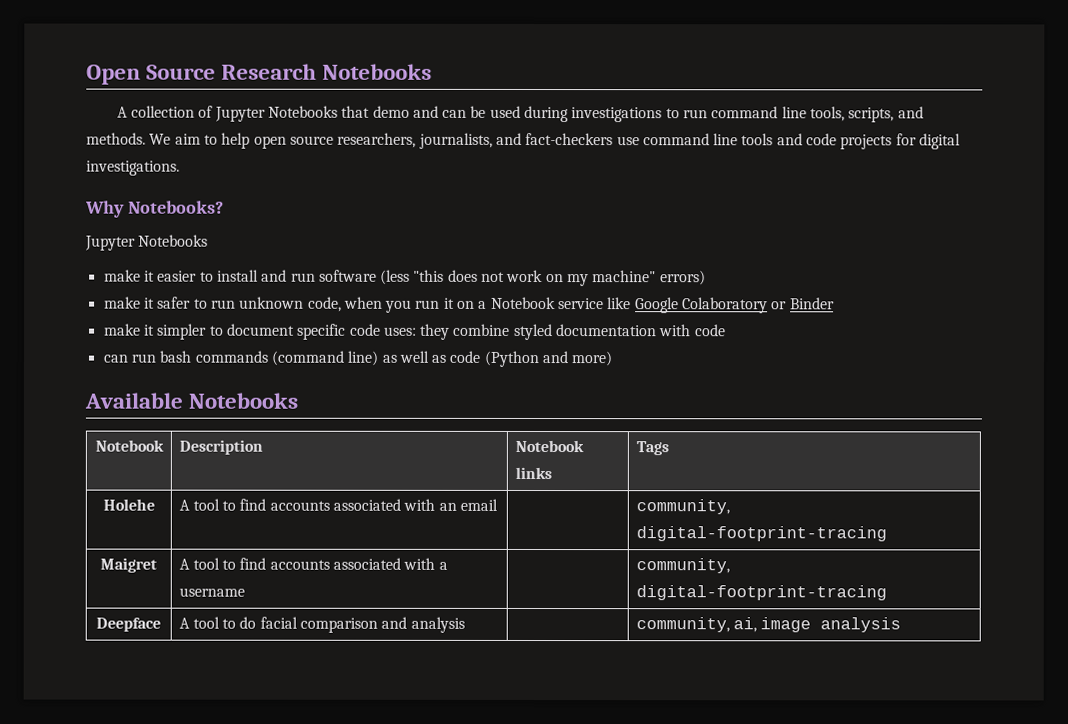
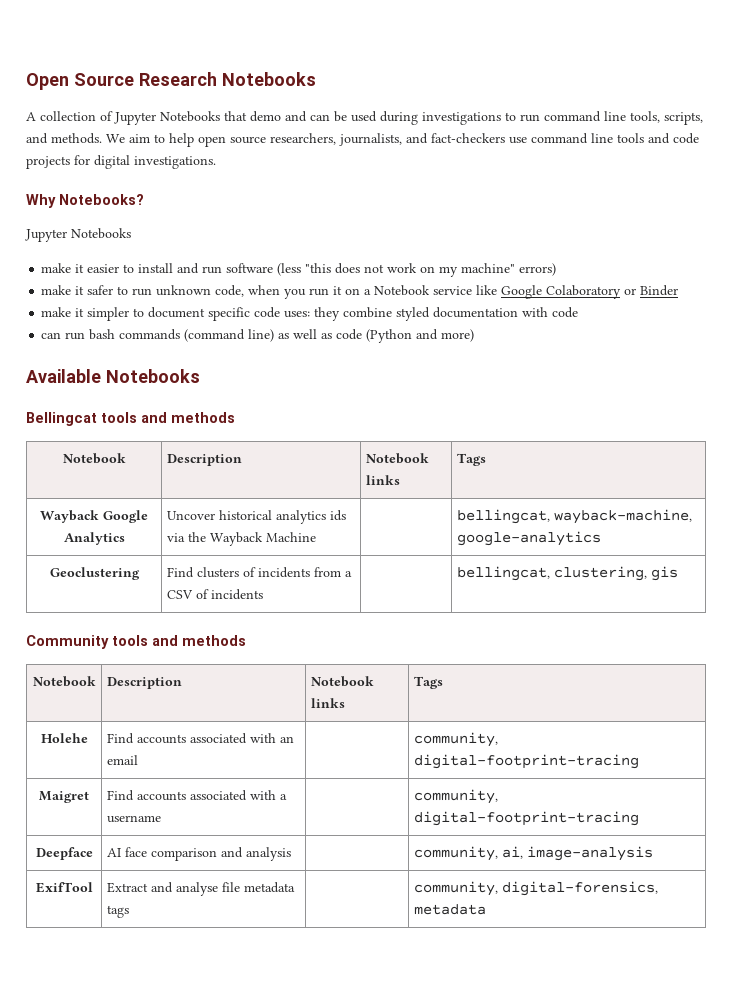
(299, 400) none -> [26,412,235,426] [62,453,126,464] [166,454,242,466] [365,453,429,464] [365,475,400,485] [456,453,486,466] [40,510,148,523] [63,532,125,545] [166,510,346,524] [166,532,316,546] [456,509,692,524] [456,531,601,546] [49,567,140,580] [166,567,352,578] [166,589,263,600] [456,566,678,581] [26,635,246,649] // Bellingcat tools and methods // Notebook | Description | Notebook links | Tags // Wayback Google Analytics | Uncover historical analytics ids via the Wayback Machine | | bellingcat, wayback-machine, google-analytics // Geoclustering | Find clusters of incidents from a CSV of incidents | | bellingcat, clustering, gis // Community tools and methods
[178,498,267,511] A tool to find -> [106,733,134,744] Find
[178,557,267,570] A tool to find -> [106,790,134,801] Find
[178,616,298,629] A tool to do facial -> [106,847,147,857] AI face
[760,617,902,633] image analysis -> [526,846,653,861] [35,882,93,893] [106,882,295,896] [106,905,129,918] [413,881,658,896] [413,904,486,915] image-analysis // ExifTool | Extract and analyse file metadata tags | | community, digital-forensics, metadata

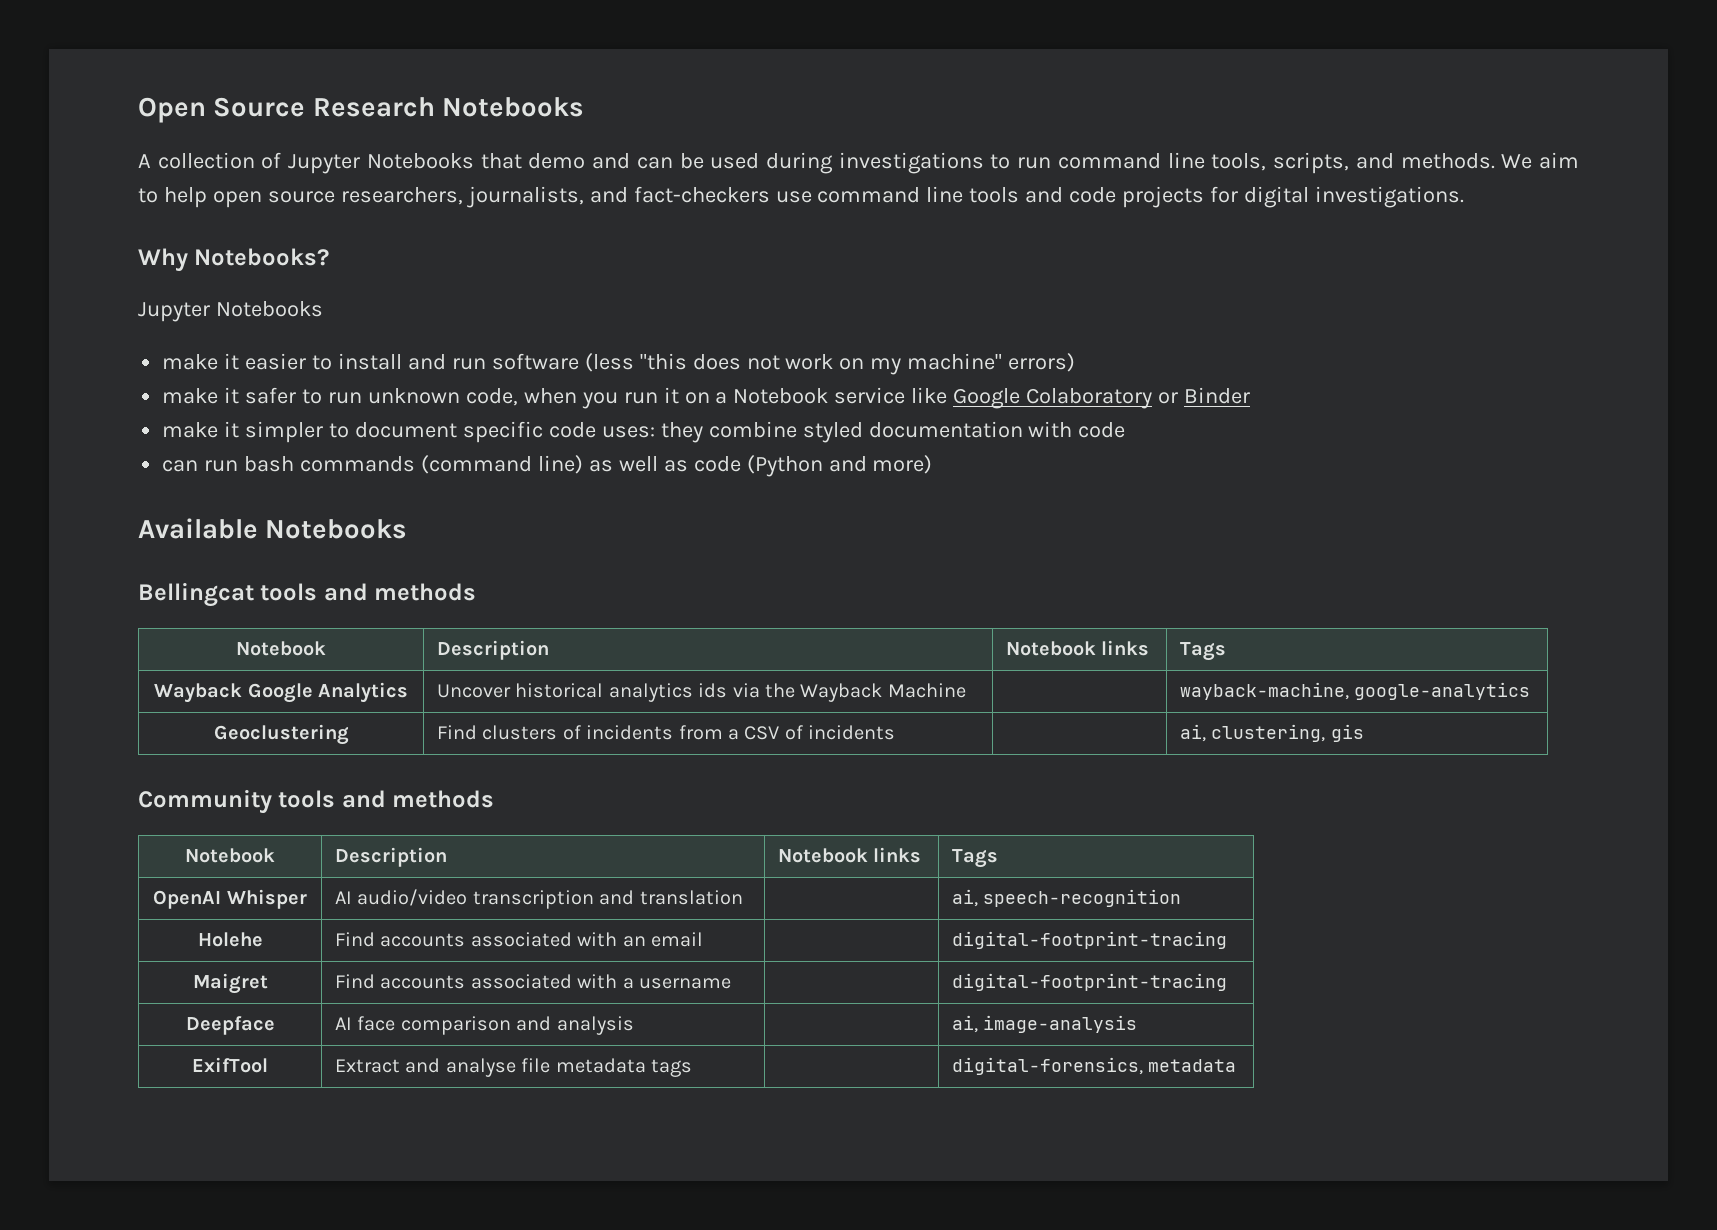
[456,509,550,524] bellingcat, -> (966, 690) none
[456,566,550,581] bellingcat, -> [1179,724,1206,742] ai,
(443, 682) none -> [153,889,307,909] [334,889,743,909] [951,889,1182,907] // OpenAI Whisper | AI audio/video transcription and translation | | ai, speech-recognition
[413,732,498,747] community, -> (703, 939) none
[413,789,498,804] community, -> (731, 983) none
[413,846,498,861] community, -> (634, 1025) none
[413,881,498,896] community, -> (692, 1068) none

